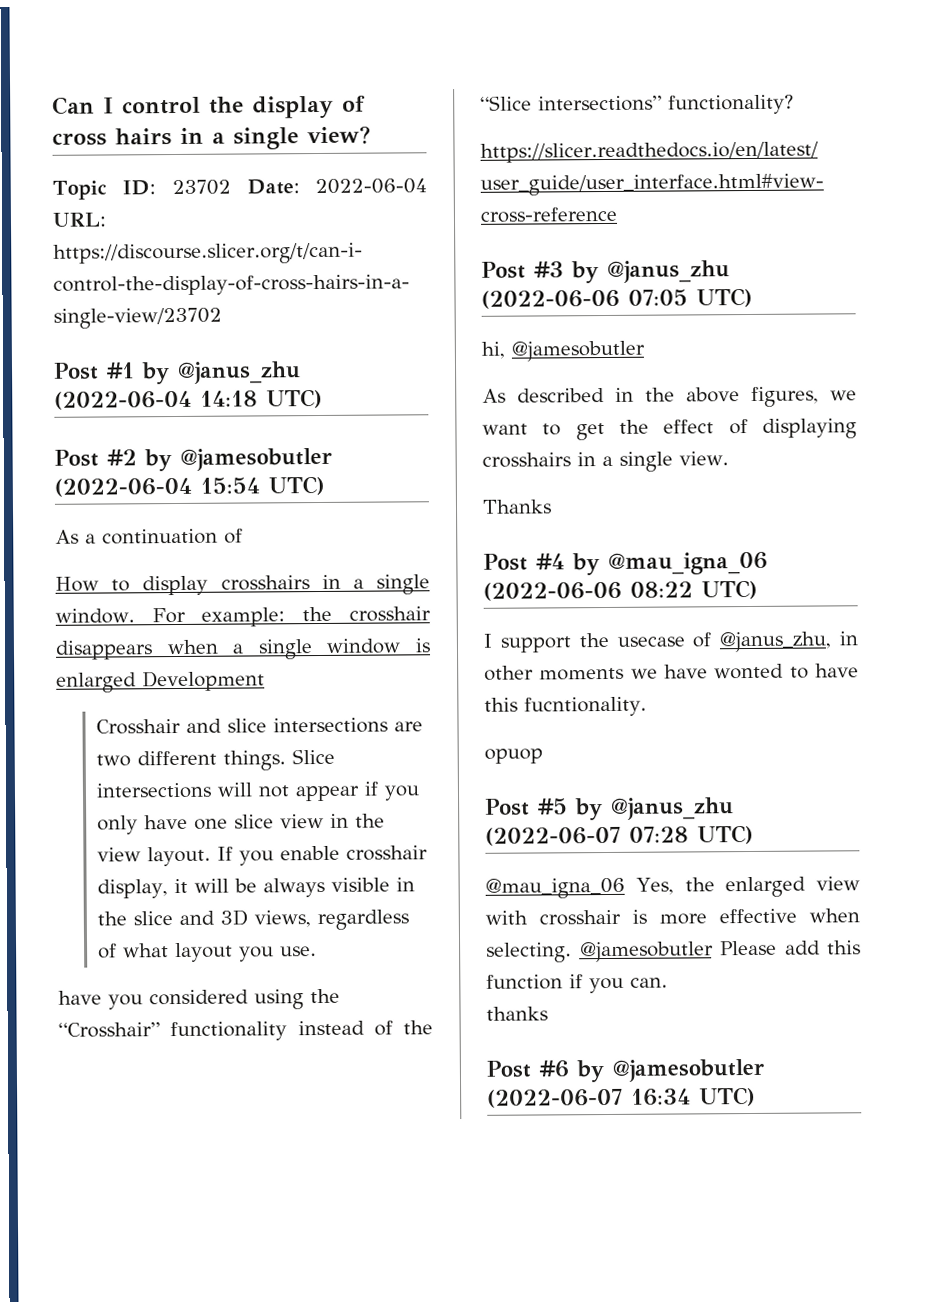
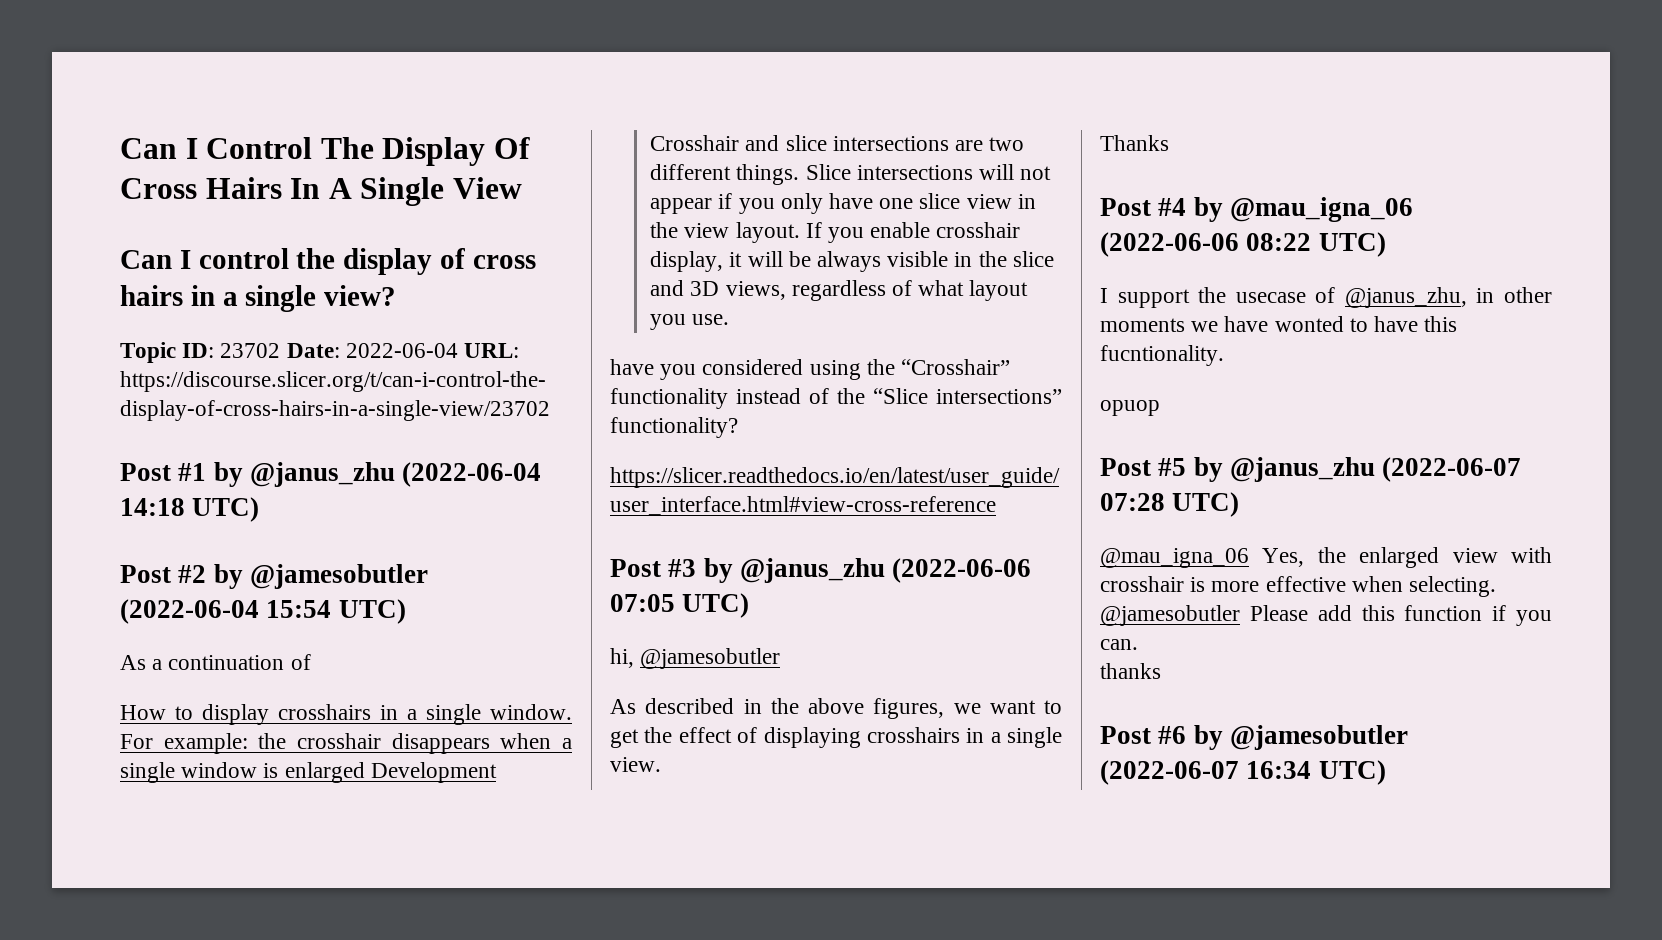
[52,96,114,115] Can I -> [120,137,530,166] [120,177,522,206] [120,250,191,269] Can I Control The Display Of Cross Hairs In A Single View // Can I

